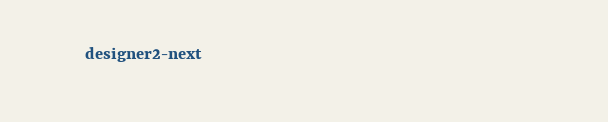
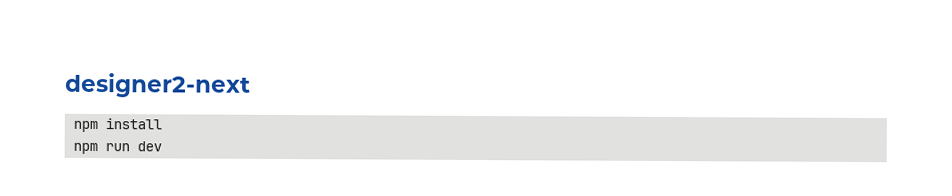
(202, 54) none -> [73,118,162,133] [73,141,162,155] // npm install // npm run dev

